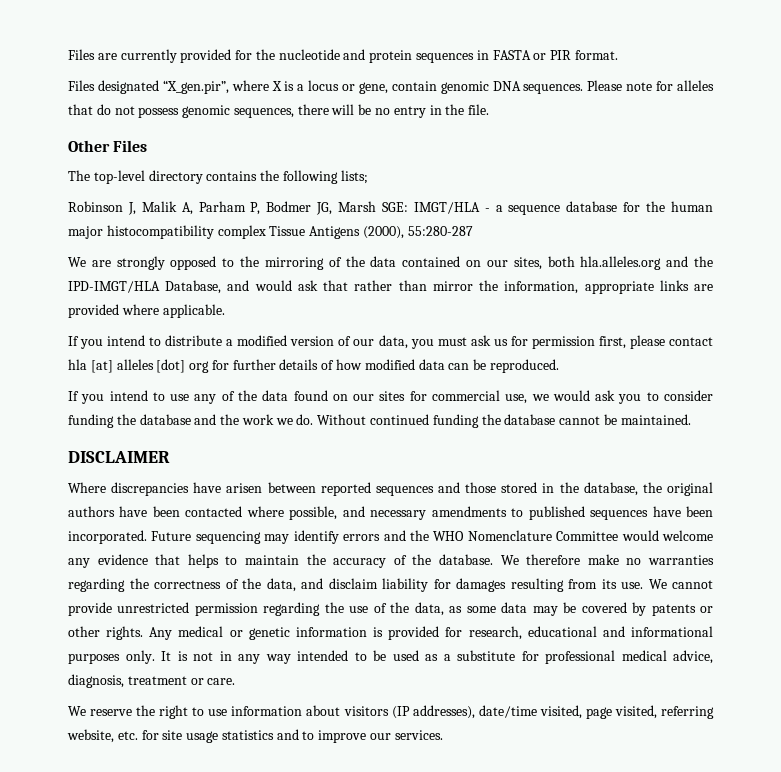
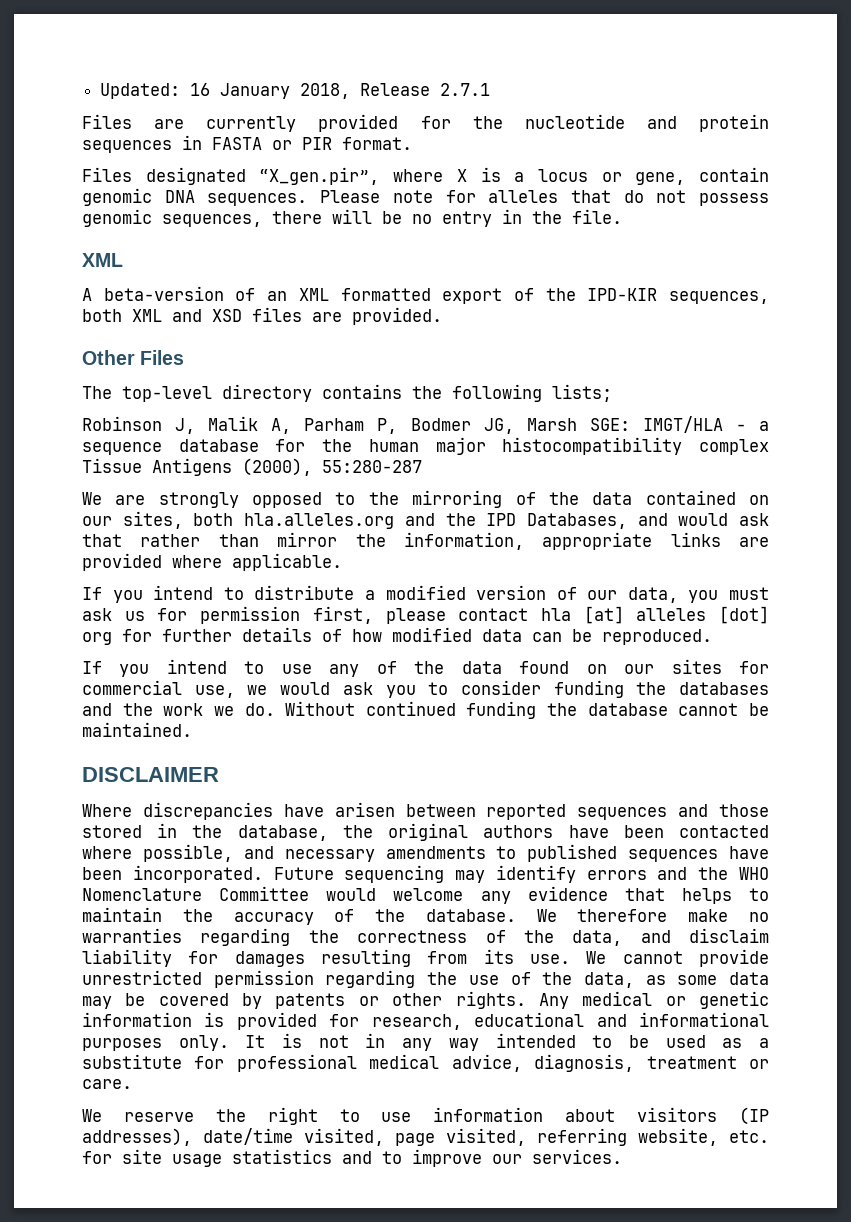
(68, 54) none -> [100,83,491,99] Updated: 16 January 2018, Release 2.7.1 //
(490, 109) none -> [82,253,123,267] [82,286,769,304] [82,307,442,325] // XML // A beta-version of an XML formatted export of the IPD-KIR sequences, both XML and XSD files are provided.
[68,280,222,294] IPD-IMGT/HLA Database, -> [486,513,627,529] IPD Databases,
[139,414,191,425] database -> [679,682,769,695] databases

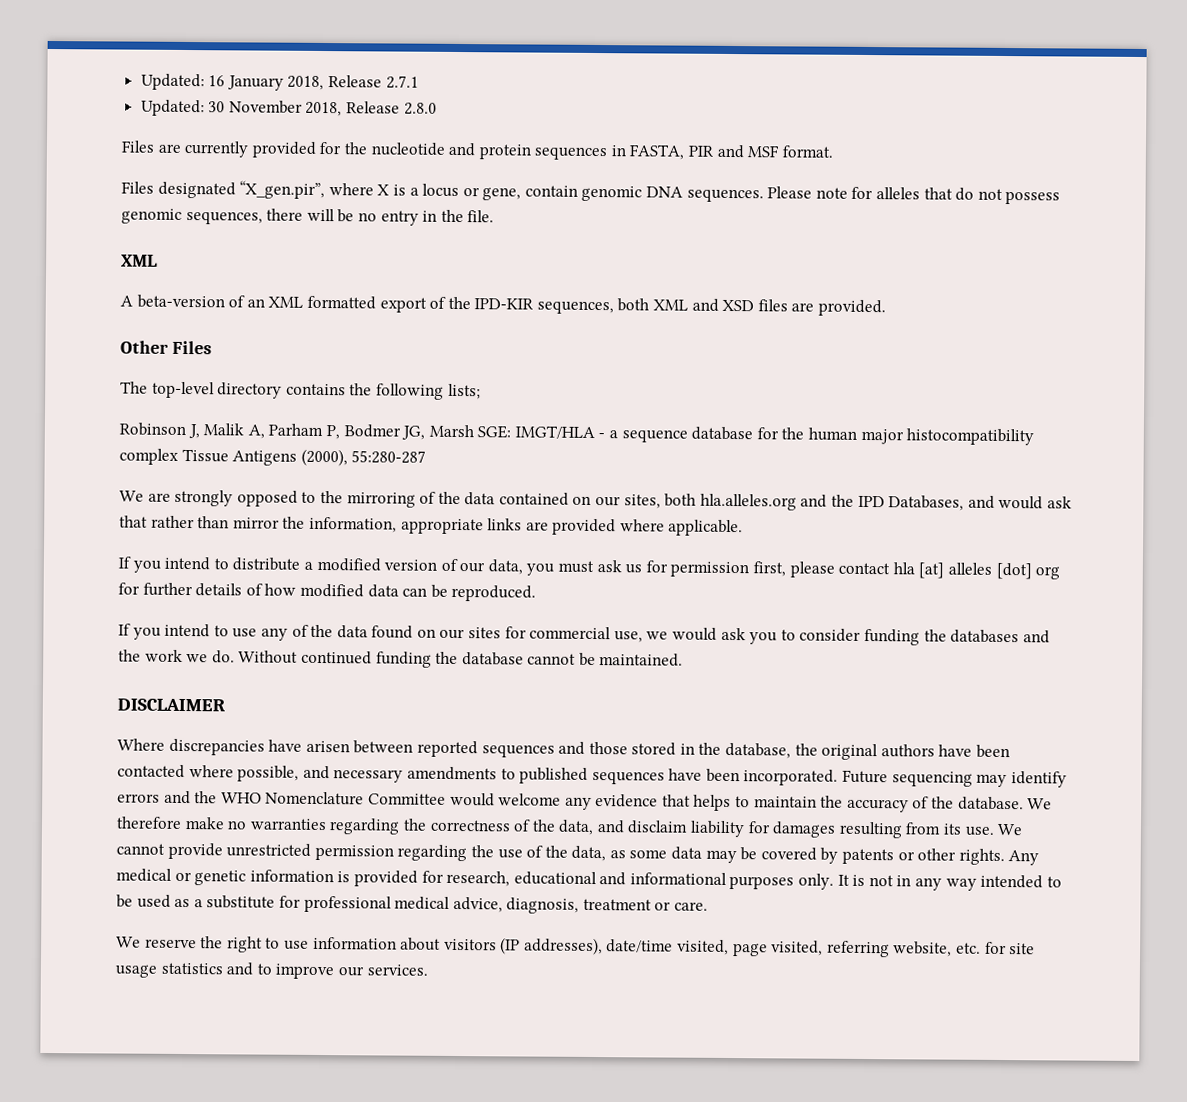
(491, 89) none -> [140,99,437,117] // Updated: 30 November 2018, Release 2.8.0
[212,137,332,150] FASTA or PIR -> [629,144,780,160] FASTA, PIR and MSF

